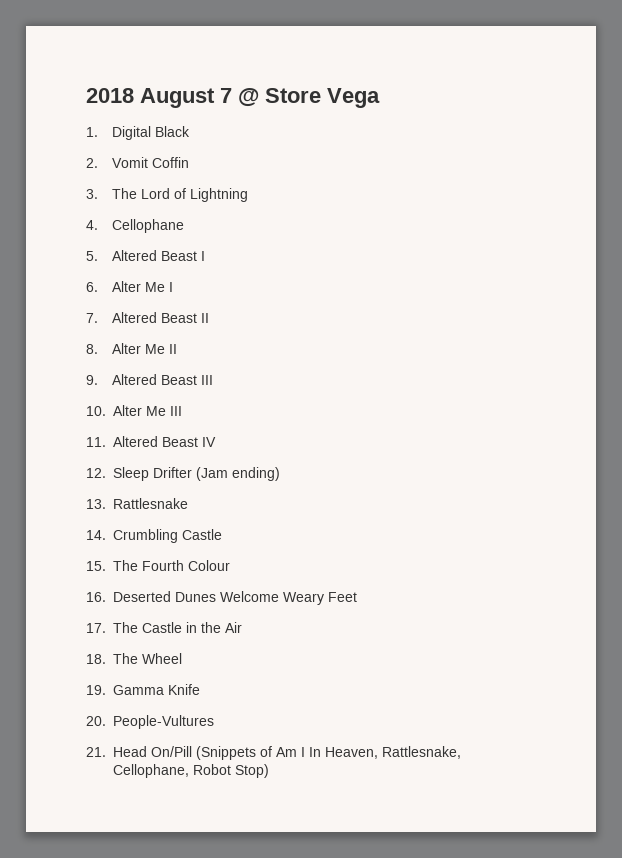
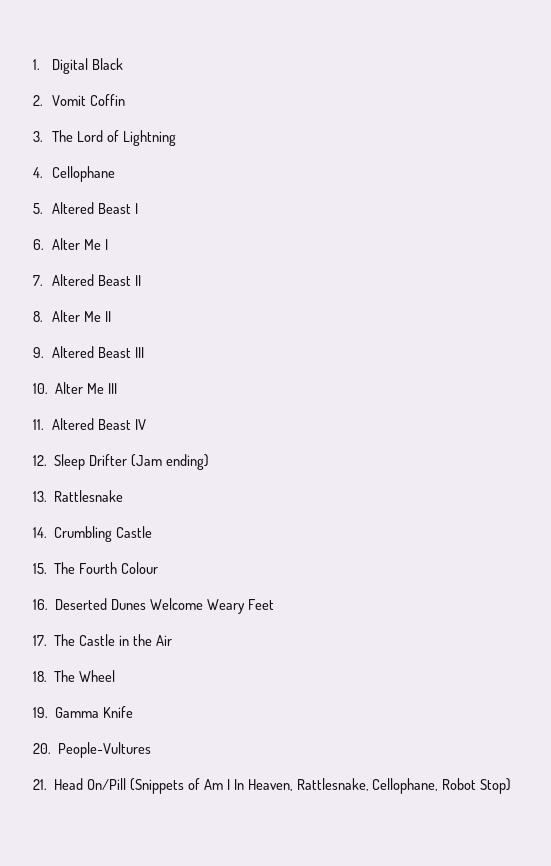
[86,88,380,108] 2018 August 7 @ Store Vega // -> (33, 64) none

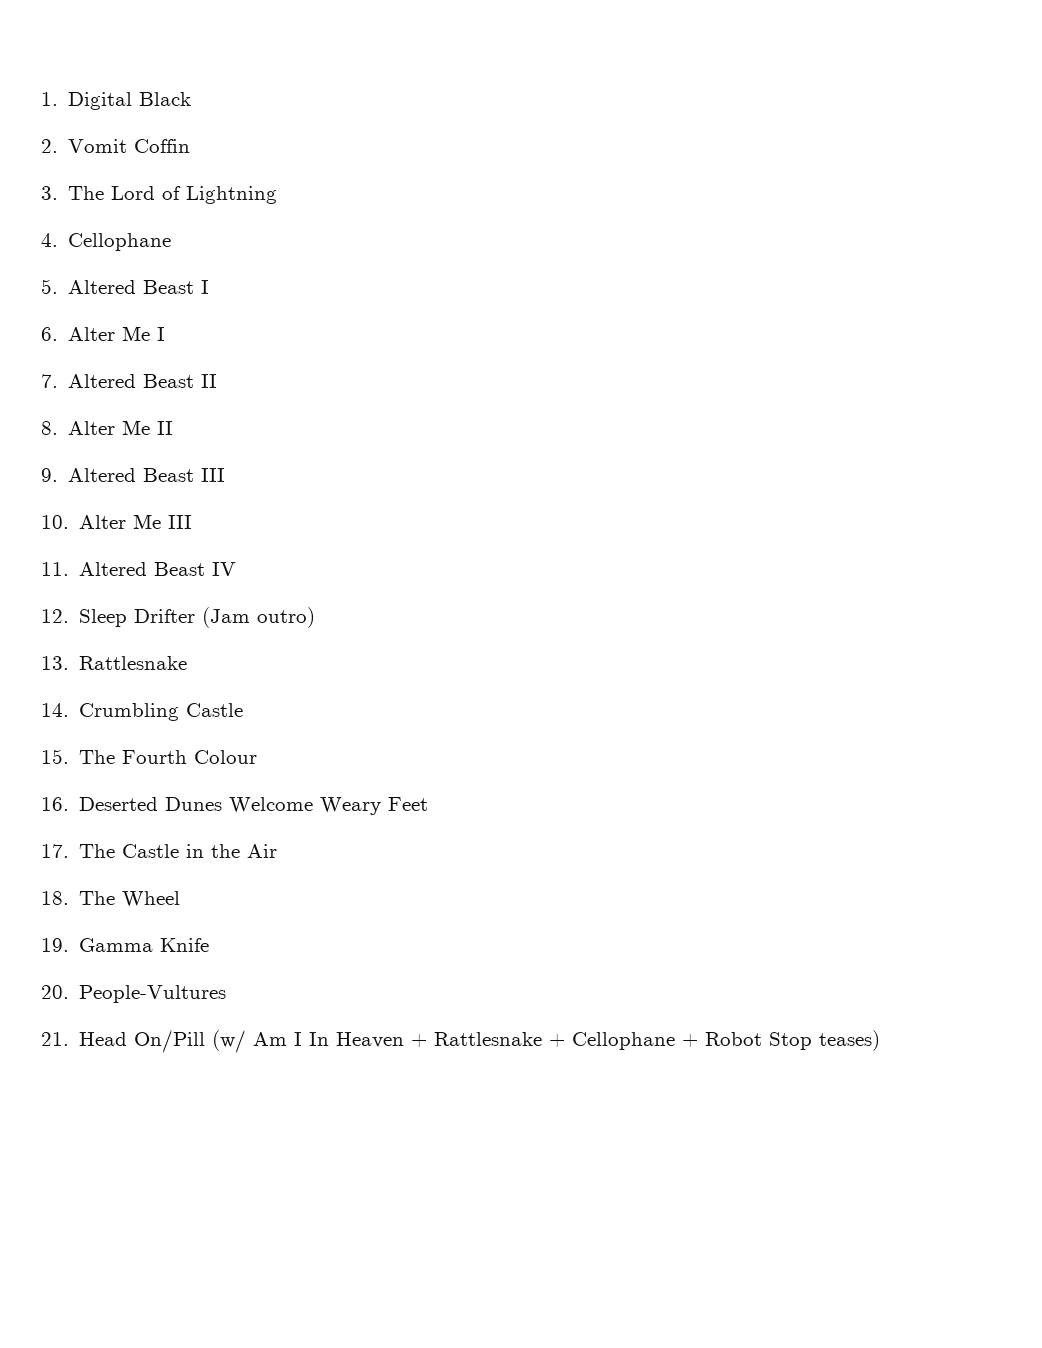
[165,454,209,470] ending) -> [257,607,316,628] outro)
[130,778,200,794] (Snippets of -> [212,1030,247,1053] (w/
[247,778,512,794] Heaven, Rattlesnake, Cellophane, Robot Stop) -> [336,1030,881,1051] Heaven + Rattlesnake + Cellophane + Robot Stop teases)

